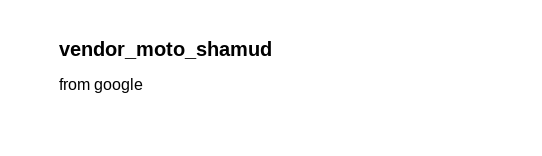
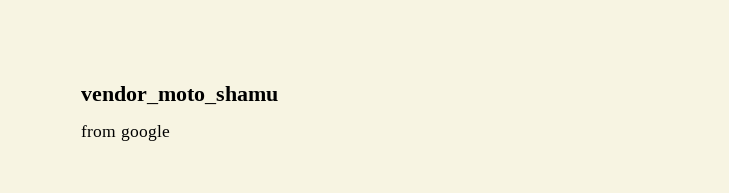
[59,41,272,59] vendor_moto_shamud -> [81,86,278,105] vendor_moto_shamu

